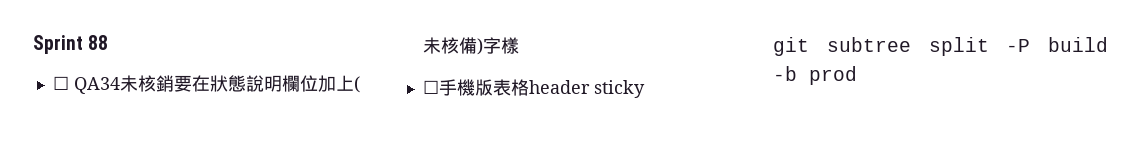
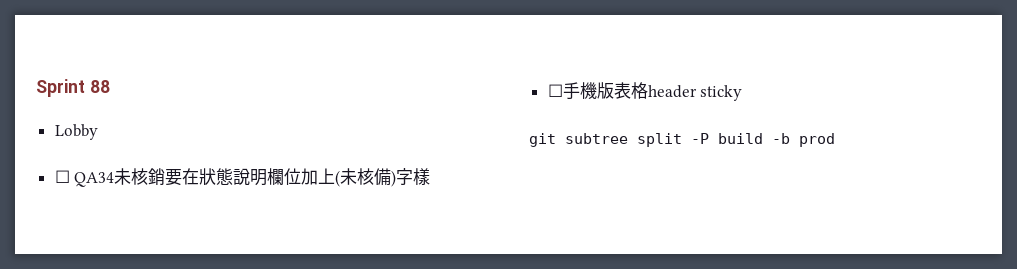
(109, 42) none -> [54,124,98,140] // Lobby

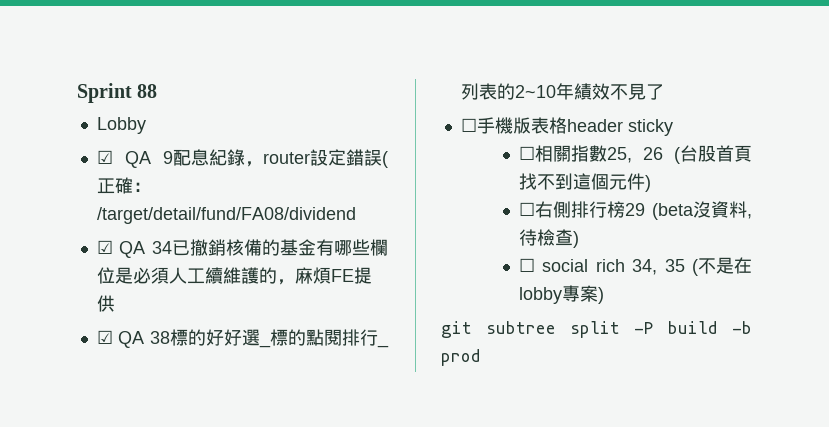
[54,168,431,187] ☐ QA34未核銷要在狀態說明欄位加上(未核備)字樣 -> [96,149,388,168] [96,177,151,194] [96,207,356,224] [96,239,388,258] [96,267,372,285] [96,295,115,312] [96,329,389,348] [460,83,664,100] ☑ QA 9配息紀錄，router設定錯誤(正確：/target/detail/fund/FA08/dividend // ☑ QA 34已撤銷核備的基金有哪些欄位是必須人工續維護的，麻煩FE提供 // ☑ QA 38標的好好選_標的點閱排行_列表的2~10年績效不見了
(743, 93) none -> [518,145,752,164] [518,173,651,192] [518,201,752,220] [518,229,579,248] [518,257,752,276] [518,285,604,304] // ☐相關指數25, 26 (台股首頁找不到這個元件) // ☐右側排行榜29 (beta沒資料,待檢查) // ☐ social rich 34, 35 (不是在lobby專案)

